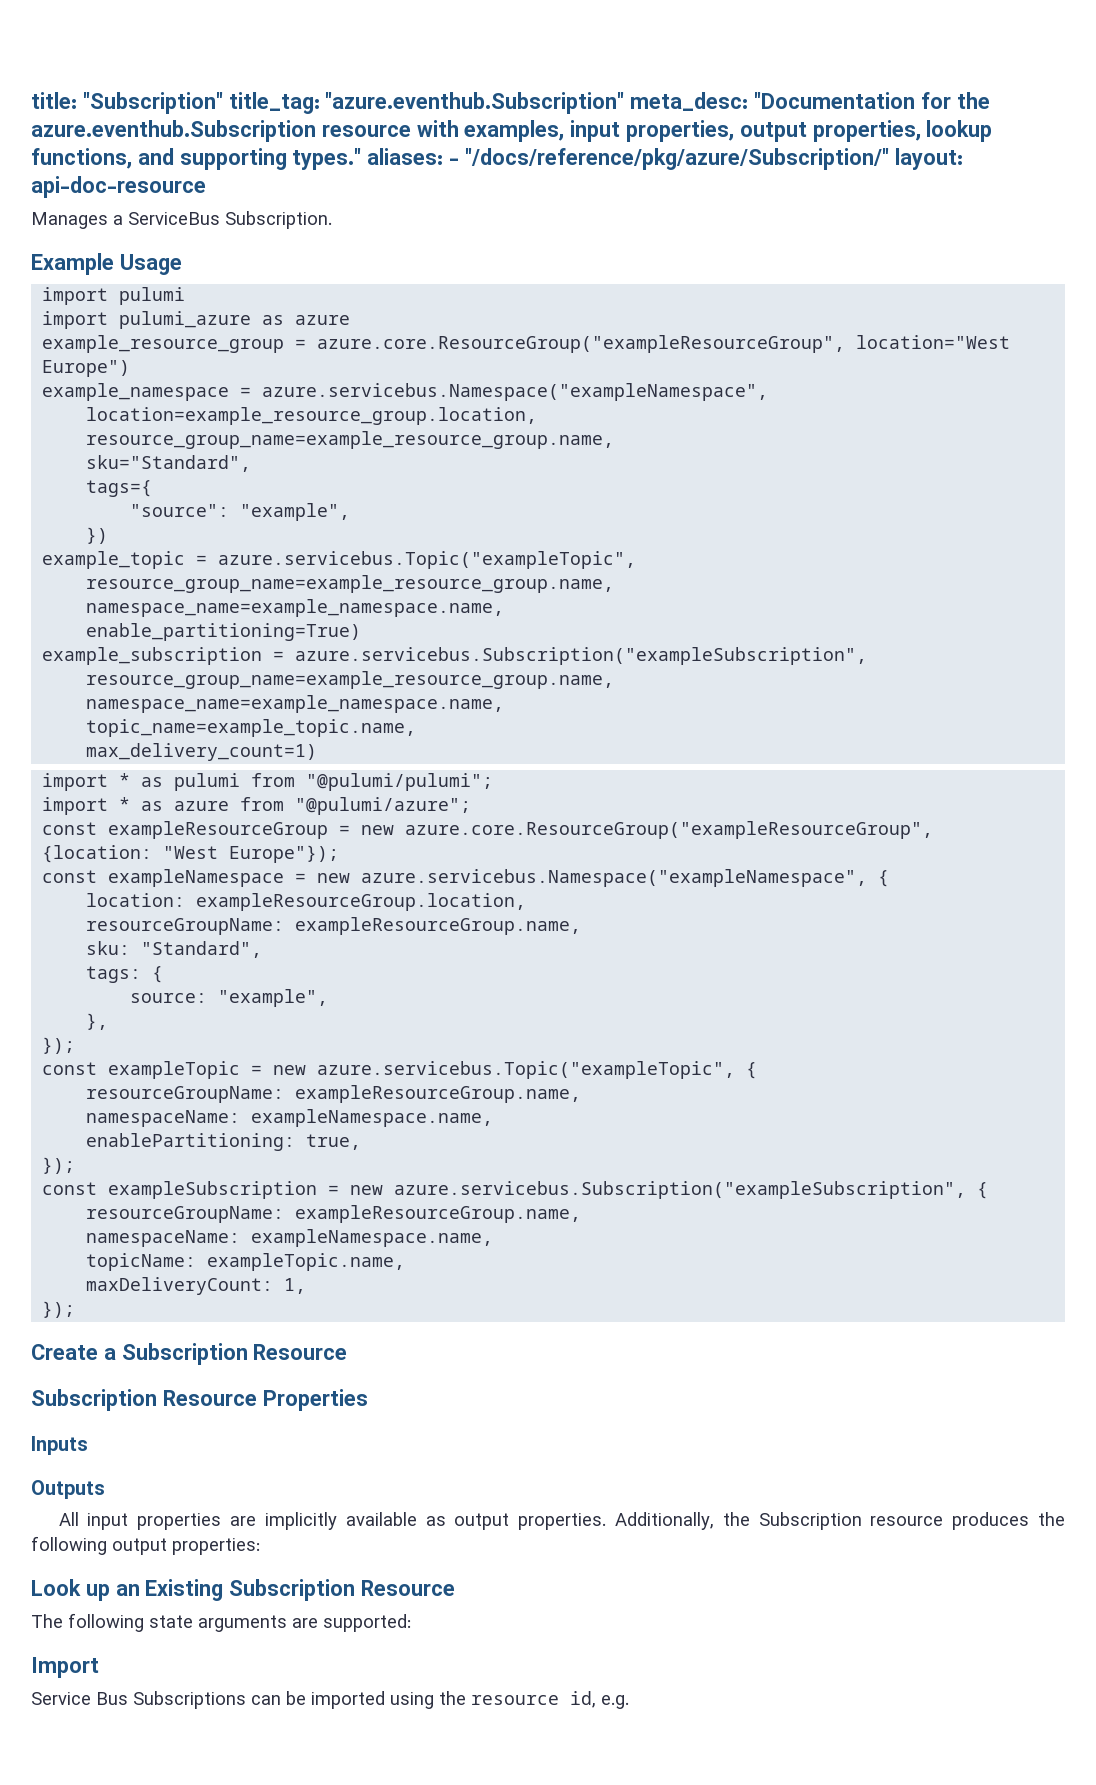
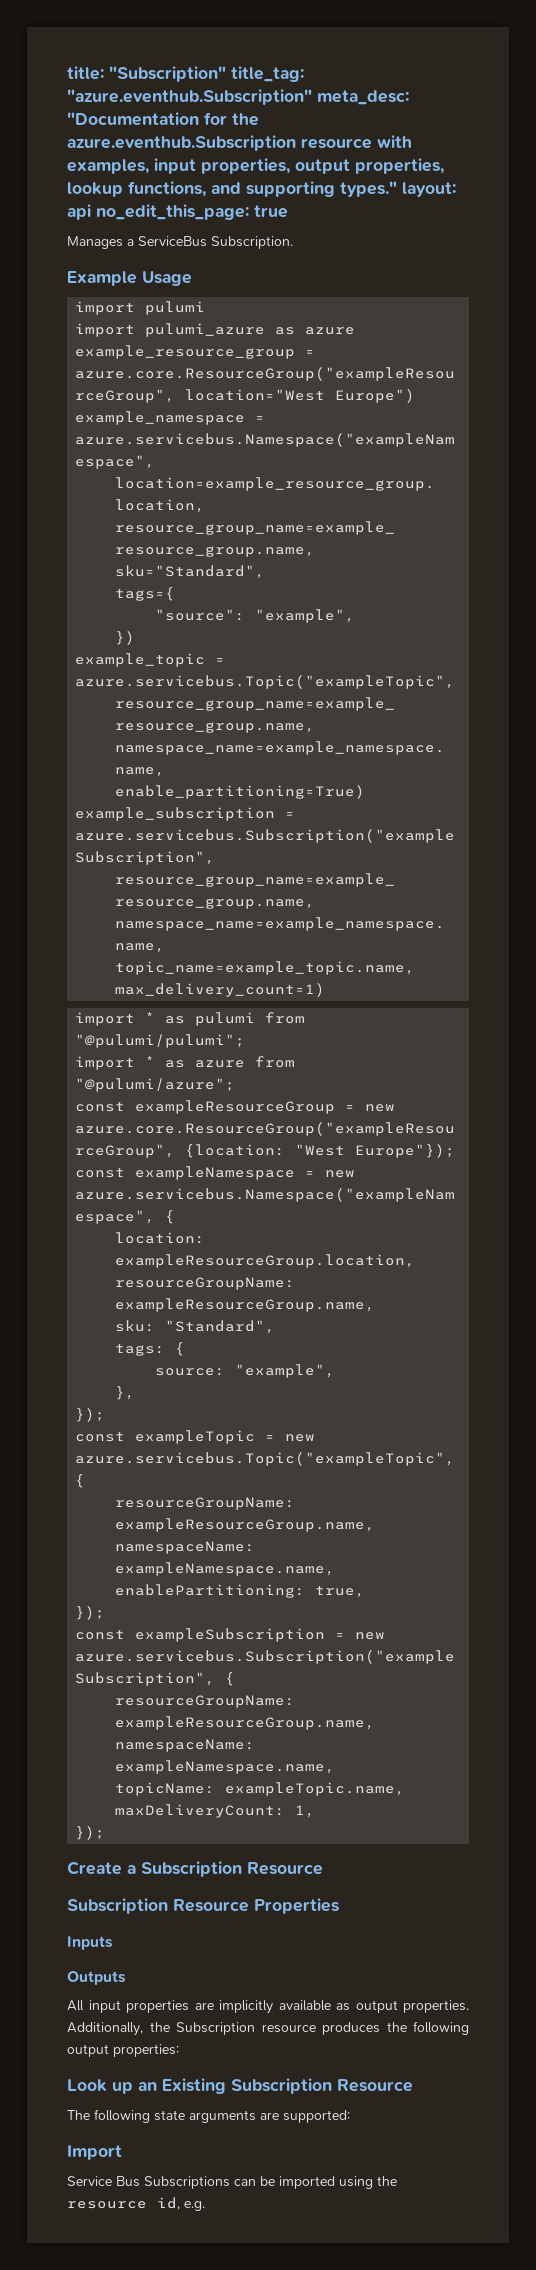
[367,148,963,170] [31,176,206,198] aliases: - "/docs/reference/pkg/azure/Subscription/" layout: api-doc-resource -> [402,182,456,197] [67,204,288,220] layout: api no_edit_this_page: true

